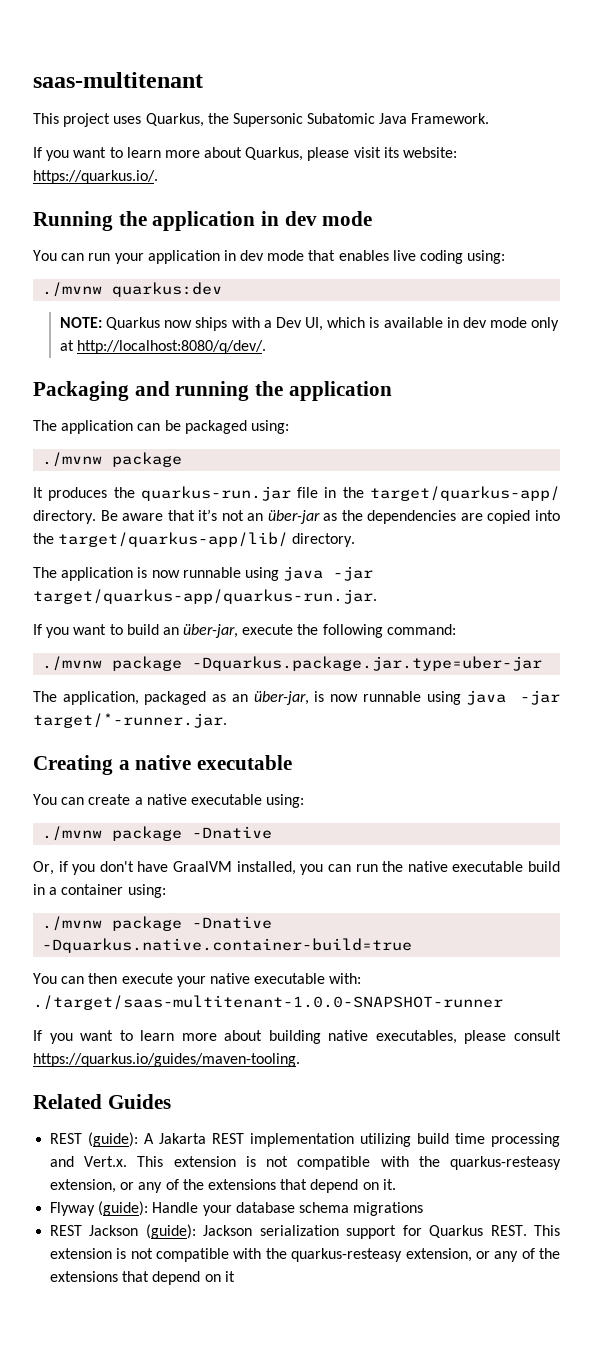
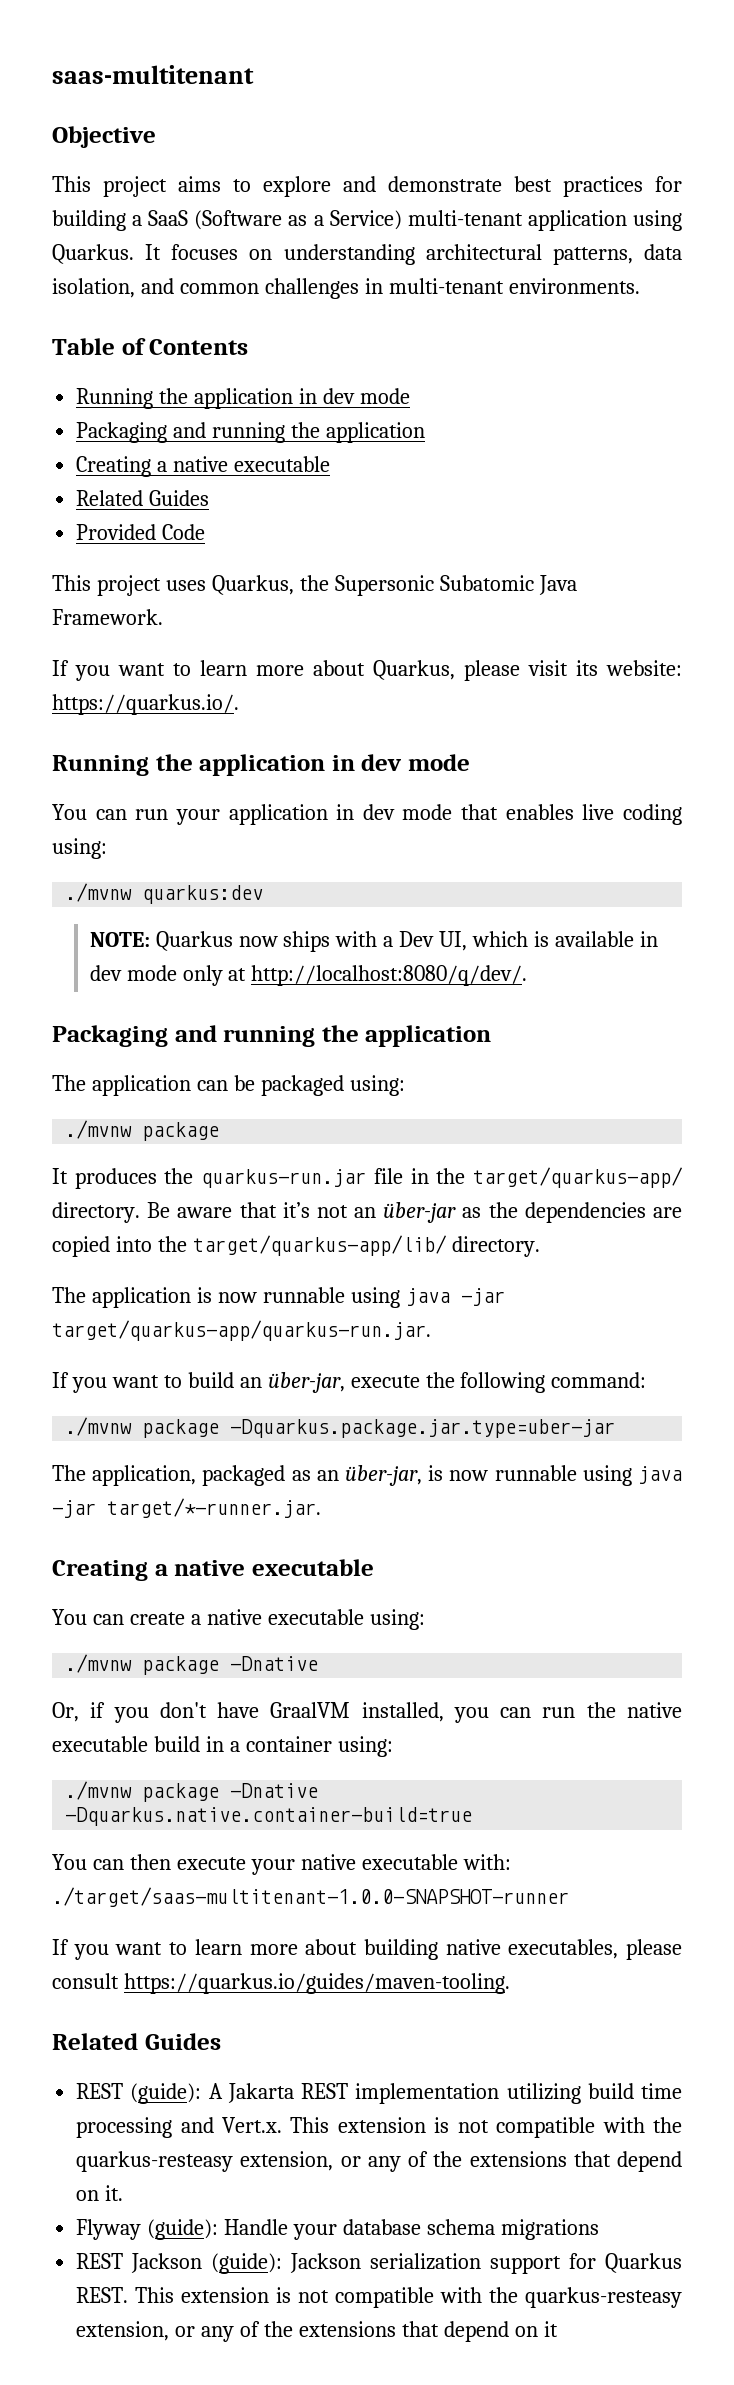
(203, 80) none -> [52,126,156,148] [52,176,682,197] [52,210,682,231] [52,244,682,265] [52,278,640,299] [52,338,249,355] [76,388,410,409] [76,422,425,443] [76,456,331,477] [76,490,210,506] [76,524,206,540] // Objective // This project aims to explore and demonstrate best practices for building a SaaS (Software as a Service) multi-tenant application using Quarkus. It focuses on understanding architectural patterns, data isolation, and common challenges in multi-tenant environments. // Table of Contents // Running the application in dev mode // Packaging and running the application // Creating a native executable // Related Guides // Provided Code

